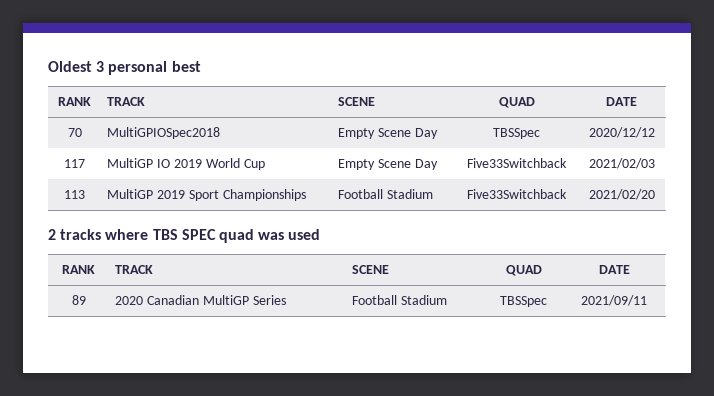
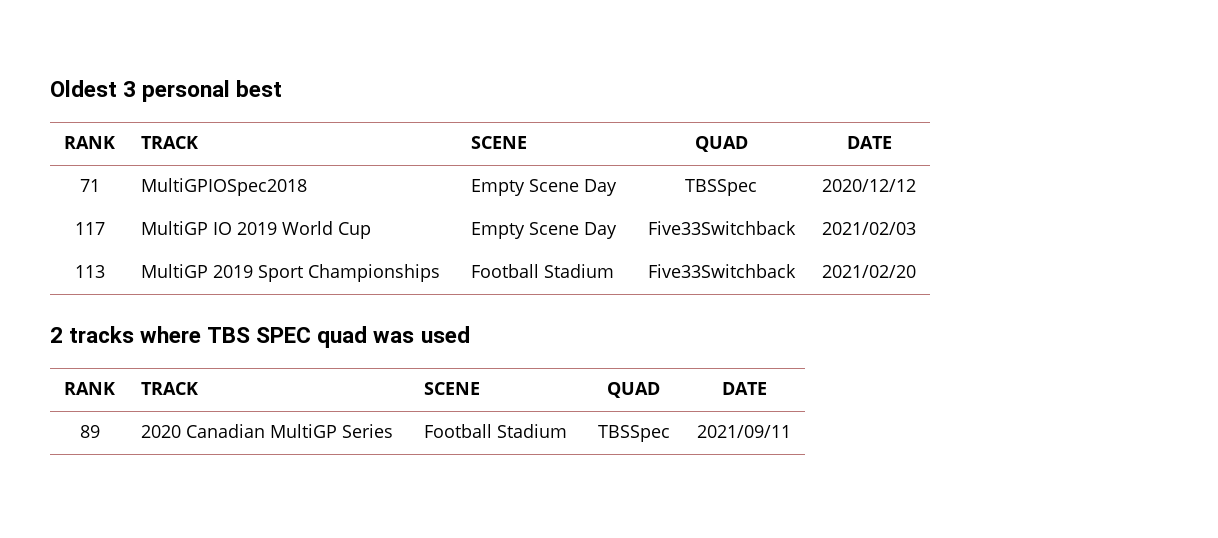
[67,128,82,137] 70 -> [79,179,100,192] 71

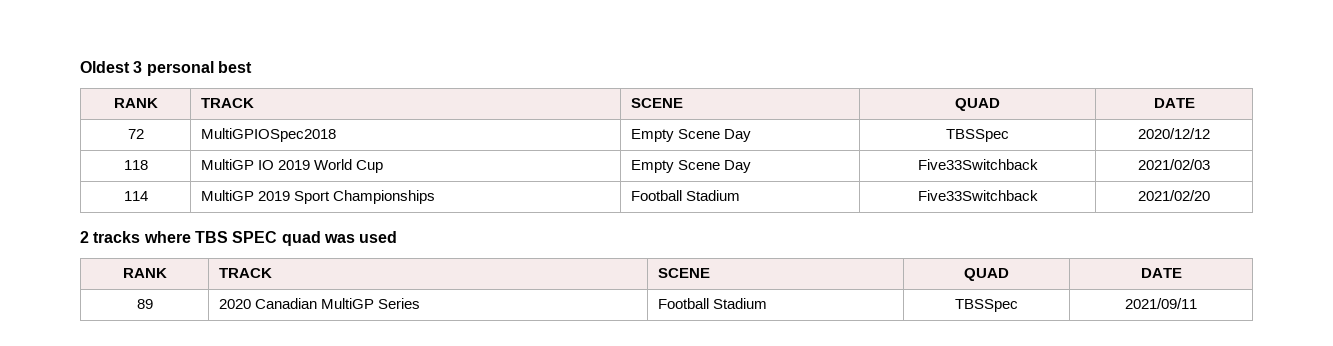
[79,179,100,192] 71 -> [127,129,144,139] 72
[74,222,105,235] 117 -> [123,160,148,170] 118
[74,265,105,278] 113 -> [123,191,148,201] 114

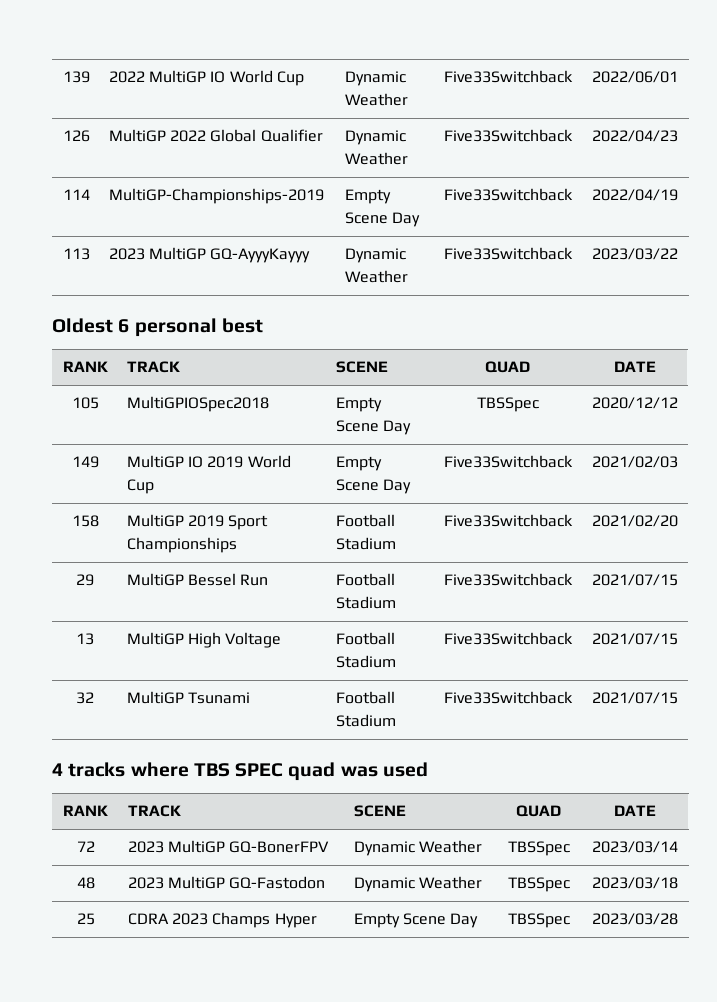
[80,61,143,73] Oldest 3 -> [62,71,90,83] [108,70,304,86] [344,71,406,86] [344,93,408,106] [443,70,573,83] [592,71,678,83] [62,130,90,142] [108,129,323,142] [344,130,406,145] [344,152,408,165] [443,129,573,142] [592,130,678,142] [62,189,90,200] [108,188,324,204] [344,189,391,204] [344,212,420,227] [443,188,573,201] [592,189,678,201] [62,248,90,260] [108,247,311,263] [344,248,406,263] [344,270,408,283] [443,247,573,260] [592,248,678,260] [52,318,130,333] 139 | 2022 MultiGP IO World Cup | Dynamic Weather | Five33Switchback | 2022/06/01 // 126 | MultiGP 2022 Global Qualifier | Dynamic Weather | Five33Switchback | 2022/04/23 // 114 | MultiGP-Championships-2019 | Empty Scene Day | Five33Switchback | 2022/04/19 // 113 | 2023 MultiGP GQ-AyyyKayyy | Dynamic Weather | Five33Switchback | 2023/03/22 // Oldest 6
[127,129,144,139] 72 -> [71,397,99,409] 105
[123,160,148,170] 118 -> [71,456,99,468] 149
[123,191,148,201] 114 -> [71,515,99,527] 158
[80,231,89,243] // 2 -> [76,574,94,586] [126,573,269,586] [335,573,395,586] [335,596,396,609] [443,573,573,586] [591,574,678,586] [76,633,94,645] [126,632,282,648] [335,632,395,645] [335,655,396,668] [443,632,573,645] [591,633,678,645] [76,692,94,704] [126,691,250,704] [335,691,395,704] [335,714,396,727] [443,691,573,704] [591,692,678,704] [52,763,63,776] // 29 | MultiGP Bessel Run | Football Stadium | Five33Switchback | 2021/07/15 // 13 | MultiGP High Voltage | Football Stadium | Five33Switchback | 2021/07/15 // 32 | MultiGP Tsunami | Football Stadium | Five33Switchback | 2021/07/15 // 4
[136,299,153,309] [218,298,421,309] [657,298,767,309] [955,299,1018,312] [1125,298,1197,309] 89 | 2020 Canadian MultiGP Series | Football Stadium | TBSSpec | 2021/09/11 -> [76,841,95,852] [127,840,330,853] [353,840,482,856] [507,841,570,856] [591,841,678,853] [76,877,95,889] [127,876,326,889] [353,876,482,892] [507,877,570,892] [591,877,678,889] [76,913,95,925] [127,912,317,928] [353,913,479,928] [507,913,570,928] [591,913,678,925] 72 | 2023 MultiGP GQ-BonerFPV | Dynamic Weather | TBSSpec | 2023/03/14 // 48 | 2023 MultiGP GQ-Fastodon | Dynamic Weather | TBSSpec | 2023/03/18 // 25 | CDRA 2023 Champs Hyper | Empty Scene Day | TBSSpec | 2023/03/28

